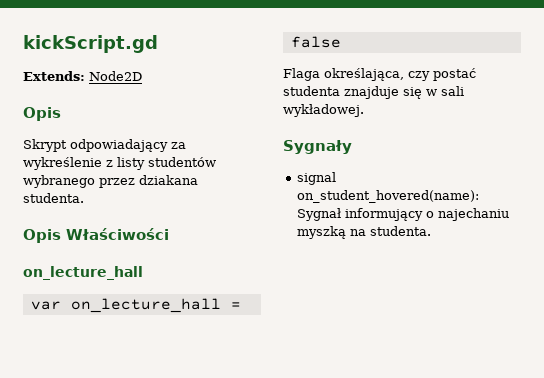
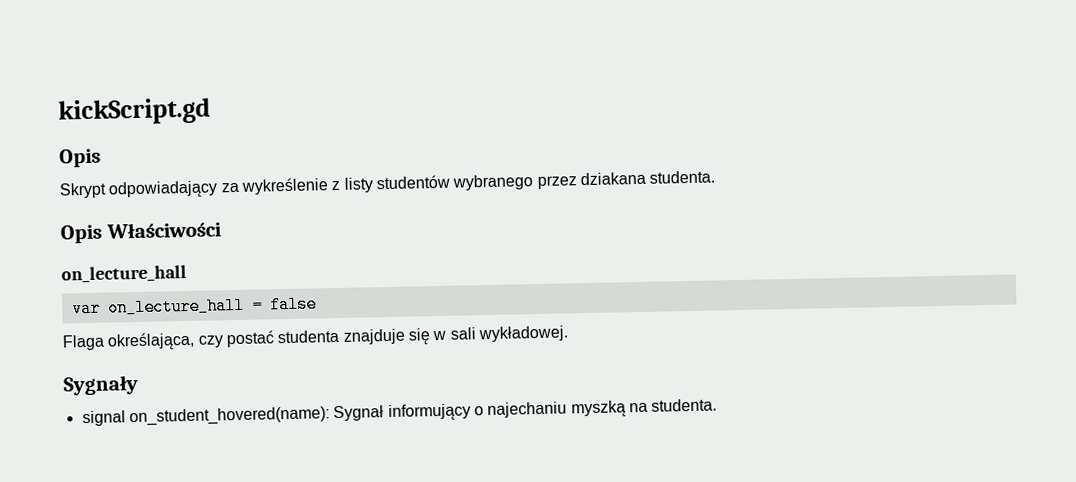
[23,71,142,81] // Extends: Node2D -> (211, 111) none

